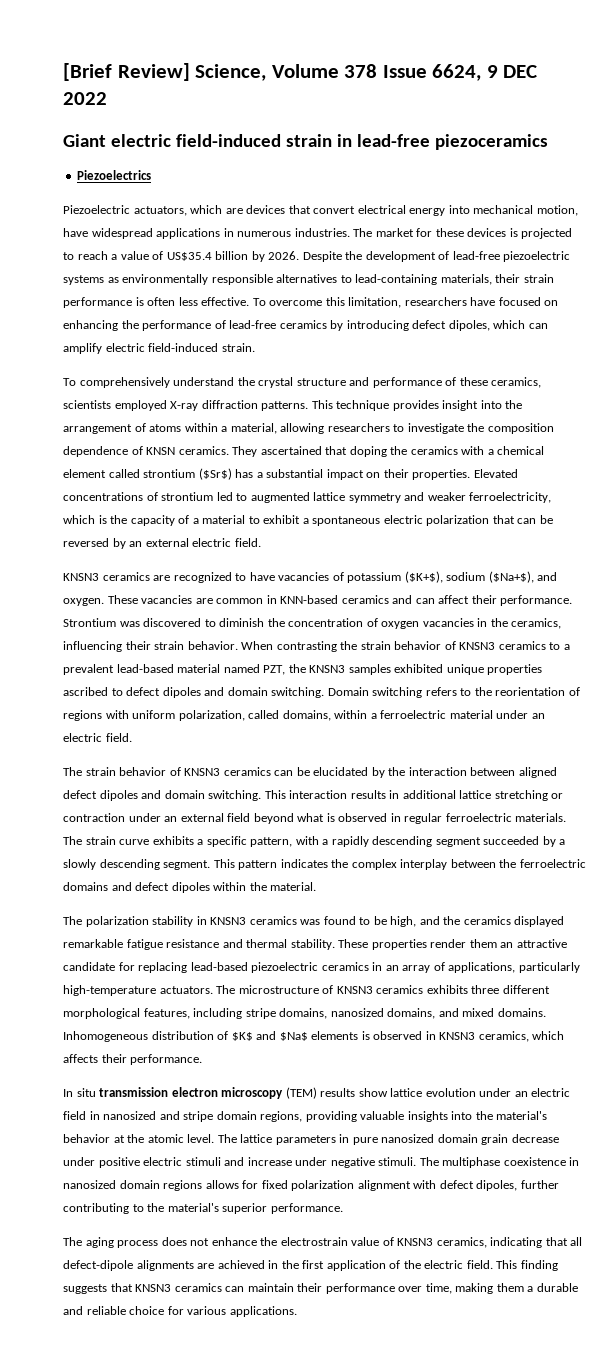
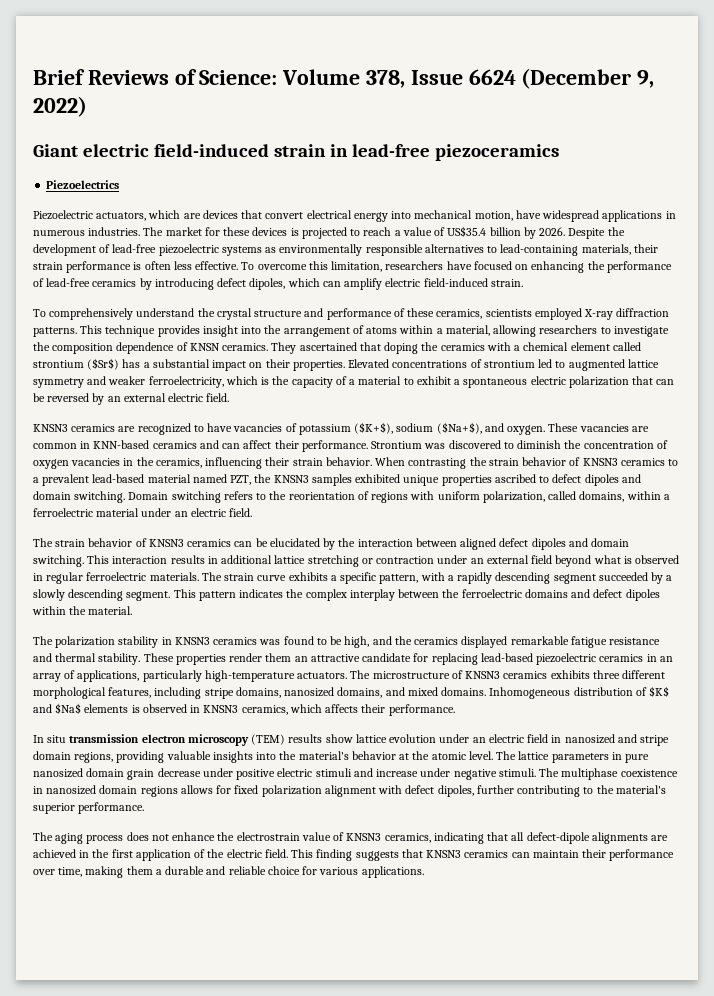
[63,63,538,81] [63,92,107,105] [Brief Review] Science, Volume 378 Issue 6624, 9 DEC 2022 -> [33,68,655,89] [33,96,87,117] Brief Reviews of Science: Volume 378, Issue 6624 (December 9, 2022)

